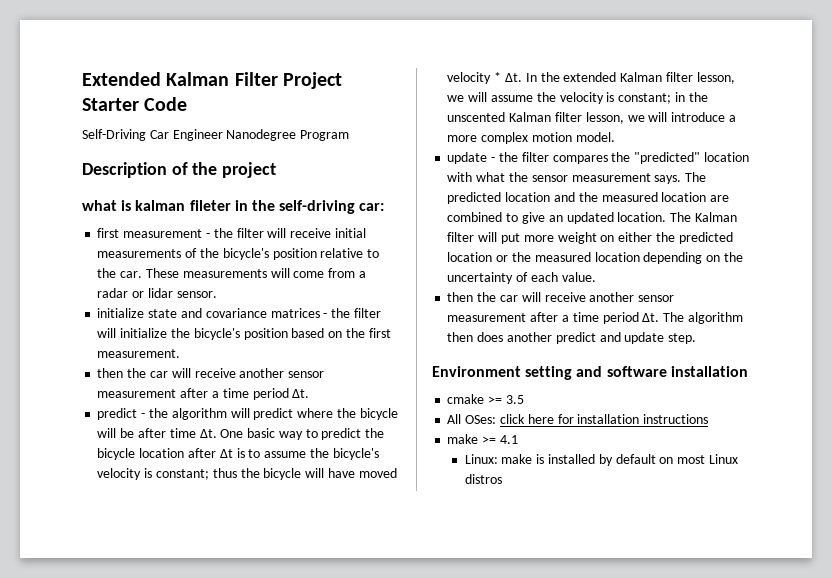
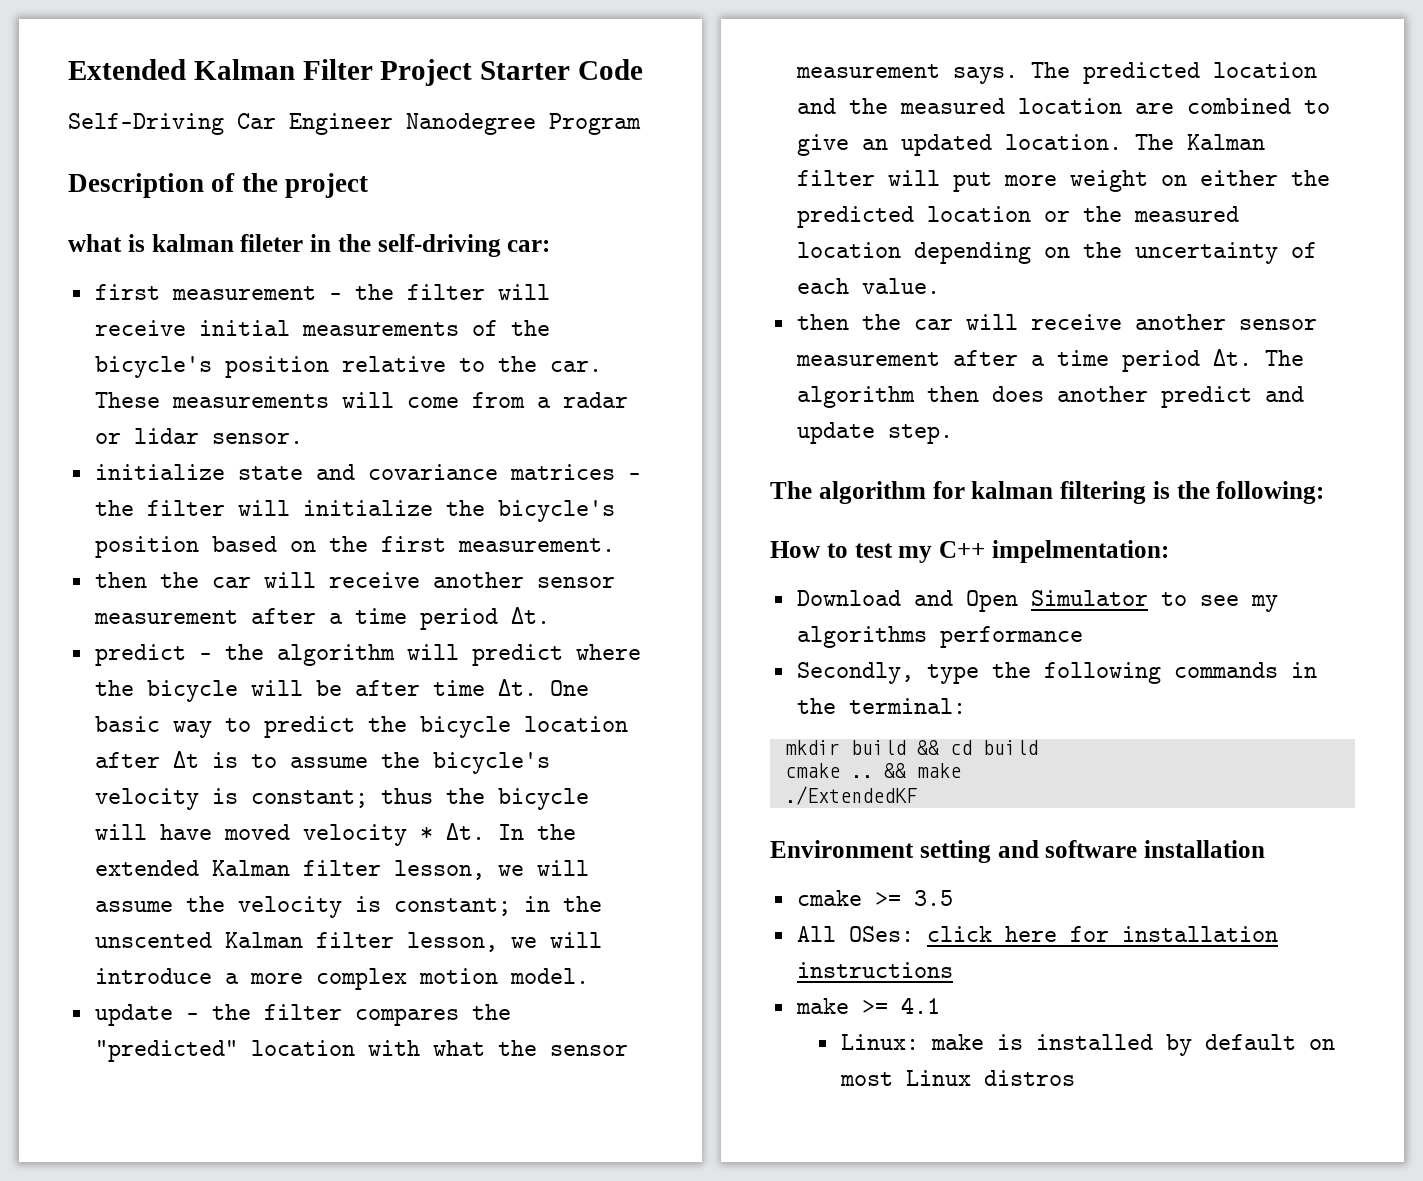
(697, 338) none -> [770,481,1325,504] [770,540,1169,563] [796,590,1278,612] [796,626,1083,648] [796,662,1317,684] [796,698,966,714] [784,740,1038,755] [784,763,961,778] [784,786,917,805] // The algorithm for kalman filtering is the following: // How to test my C++ impelmentation: // Download and Open Simulator to see my algorithms performance // Secondly, type the following commands in the terminal: // mkdir build && cd build // cmake .. && make // ./ExtendedKF

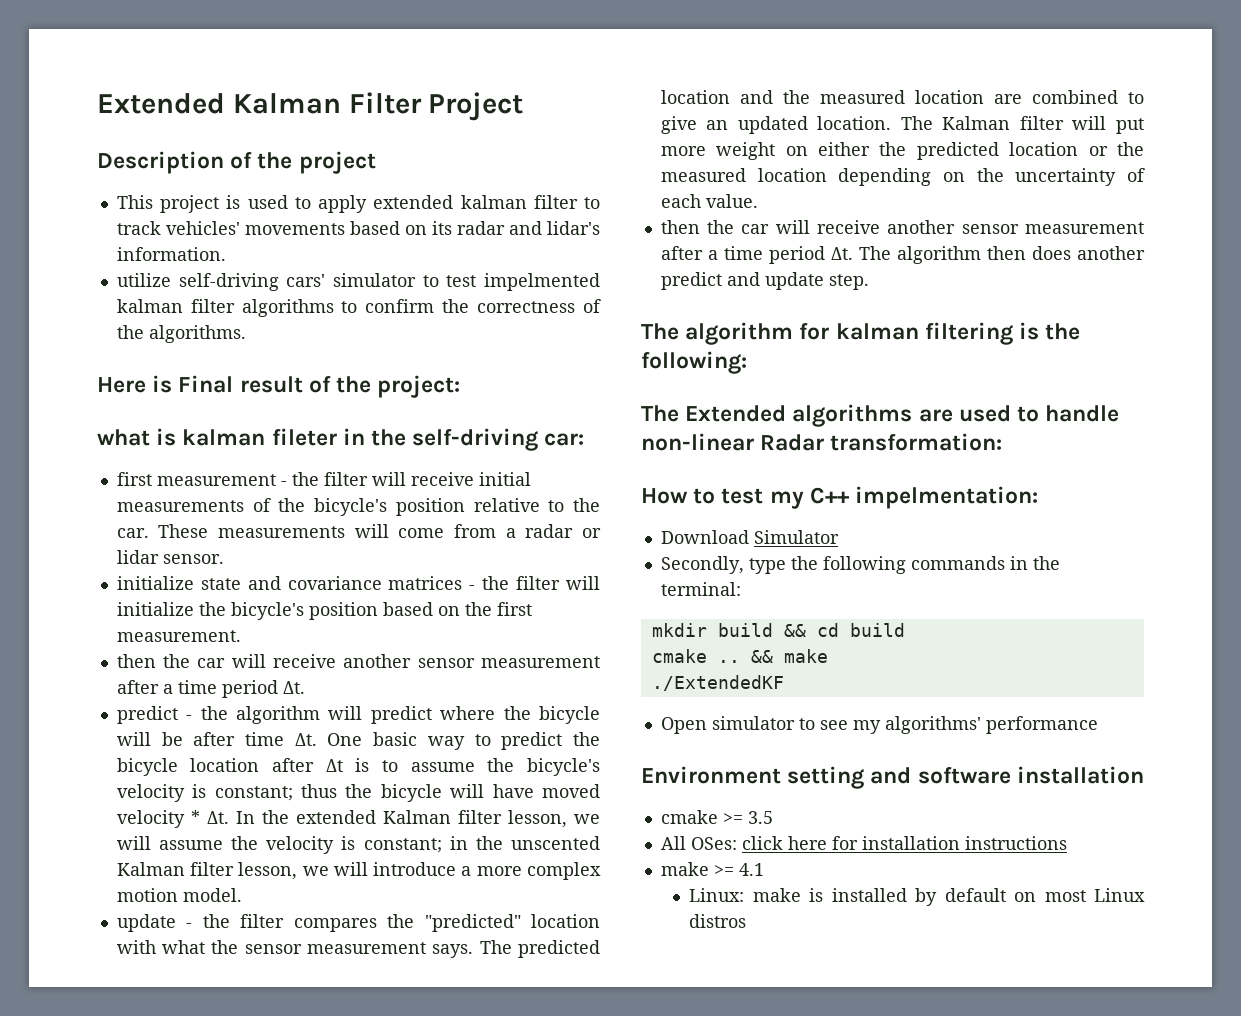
[480,59,644,80] [68,113,641,135] [68,173,368,198] Starter Code // Self-Driving Car Engineer Nanodegree Program // Description of the project -> [97,151,376,174] [116,195,601,213] [116,221,600,235] [116,247,226,261] [116,273,600,291] [116,299,601,317] [116,325,246,343] [97,375,461,398] // Description of the project // This project is used to apply extended kalman filter to track vehicles' movements based on its radar and lidar's information. // utilize self-driving cars' simulator to test impelmented kalman filter algorithms to confirm the correctness of the algorithms. // Here is Final result of the project:
(1325, 492) none -> [641,404,1120,427] [641,433,1003,451] // The Extended algorithms are used to handle non-linear Radar transformation:
[913,590,1018,612] and Open -> (749, 537) none
[1160,592,1278,612] [796,626,1083,648] to see my algorithms performance -> (839, 537) none
(917, 795) none -> [660,716,1098,734] // Open simulator to see my algorithms' performance

